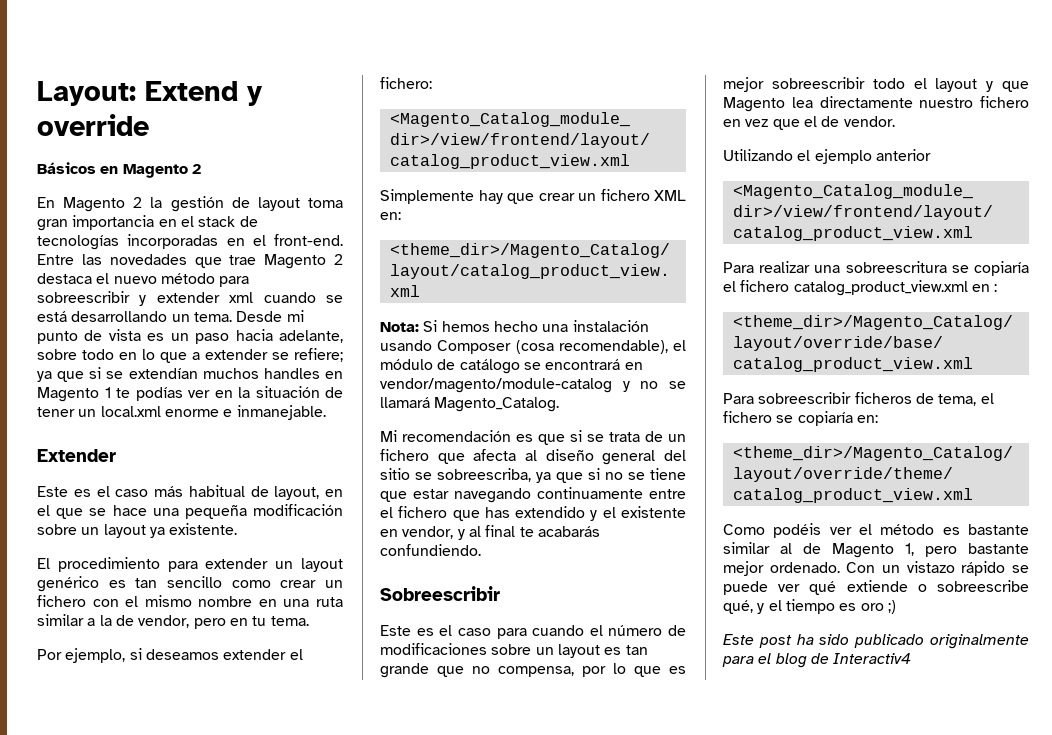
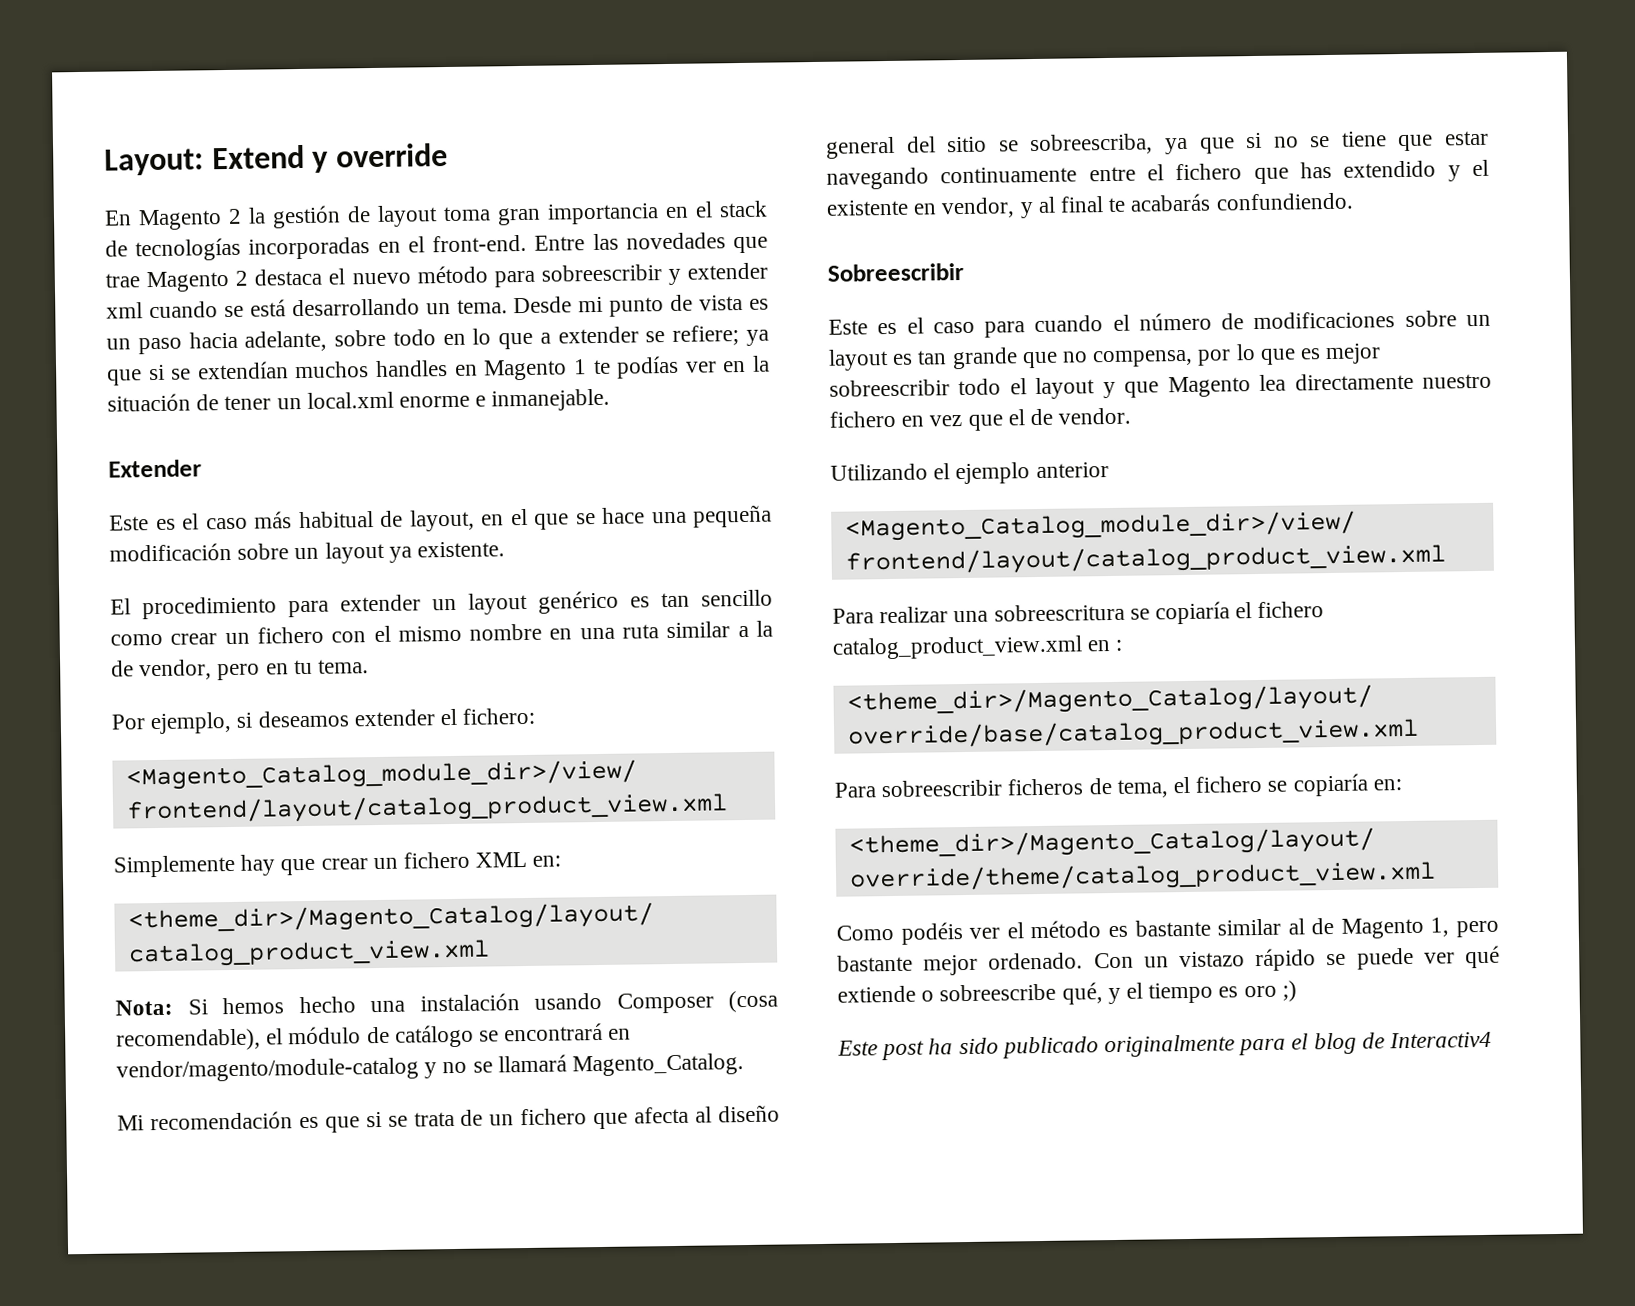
[37,162,201,178] // Básicos en Magento 2 -> (448, 155) none

